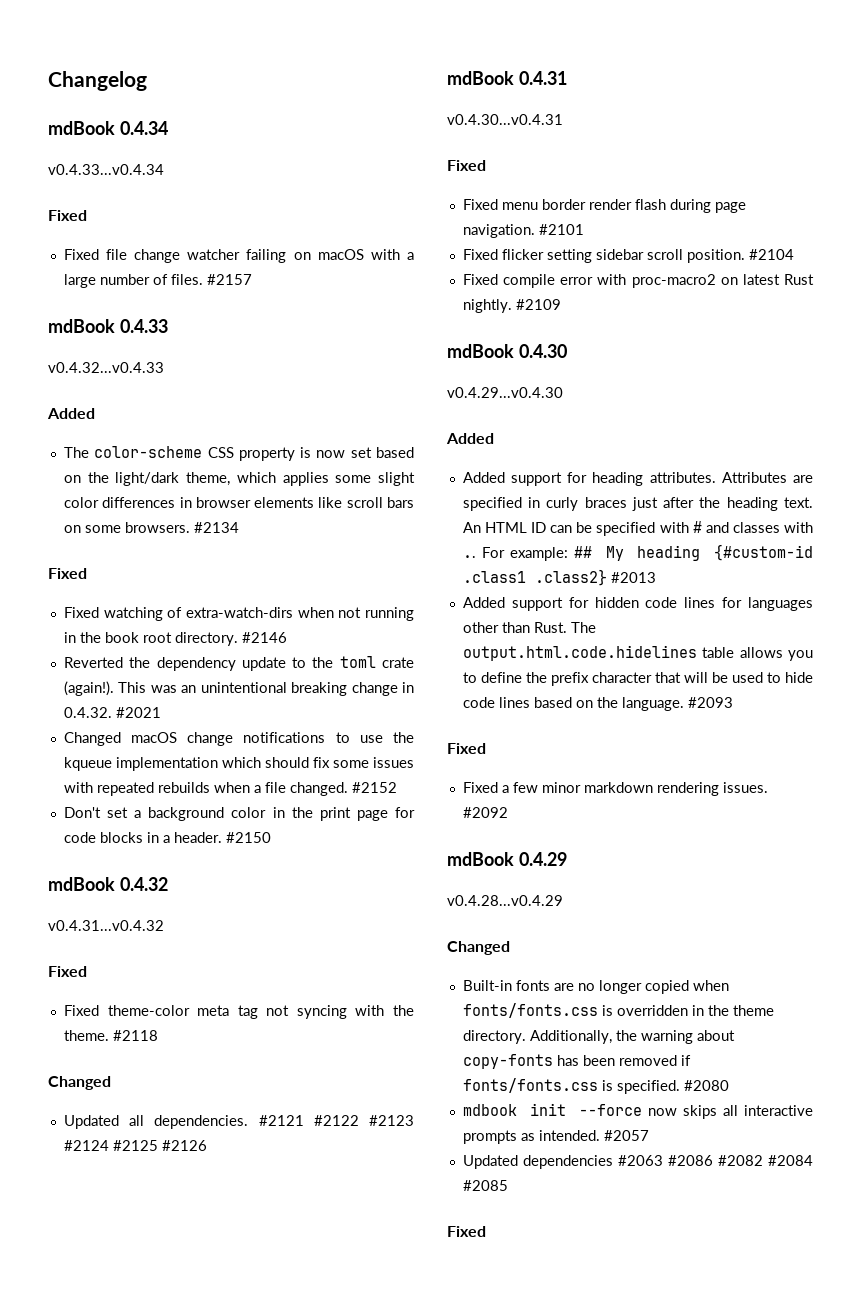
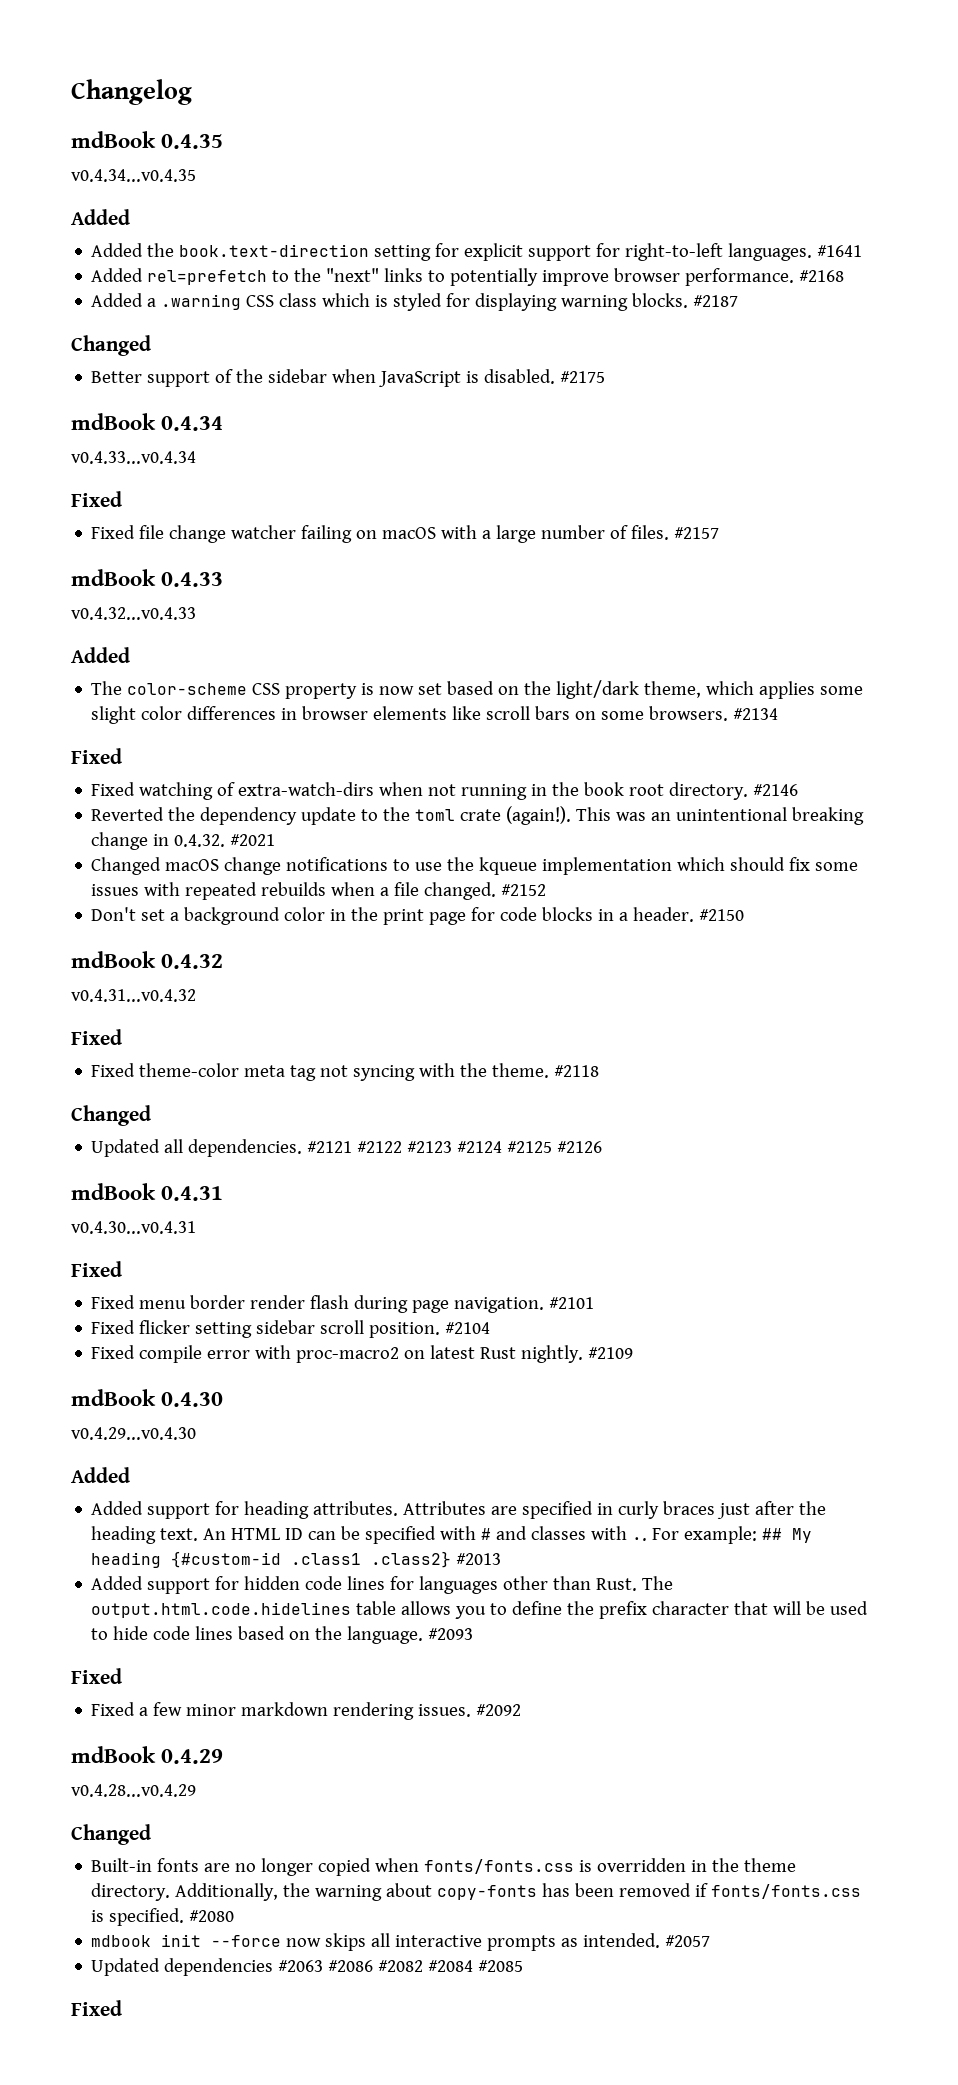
(147, 81) none -> [71,131,224,149] [71,169,196,182] [71,209,130,225] [91,243,863,261] [91,268,845,286] [91,293,739,311] [71,335,151,356] [91,369,606,387] // mdBook 0.4.35 // v0.4.34...v0.4.35 // Added // Added the book.text-direction setting for explicit support for right-to-left languages. #1641 // Added rel=prefetch to the "next" links to potentially improve browser performance. #2168 // Added a .warning CSS class which is styled for displaying warning blocks. #2187 // Changed // Better support of the sidebar when JavaScript is disabled. #2175

